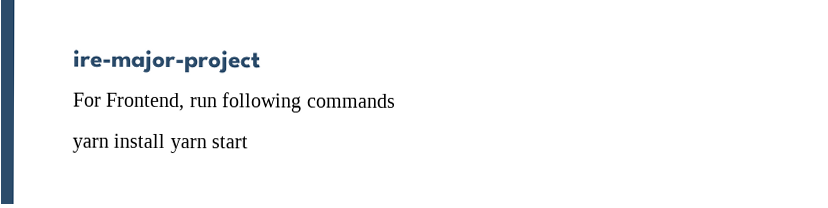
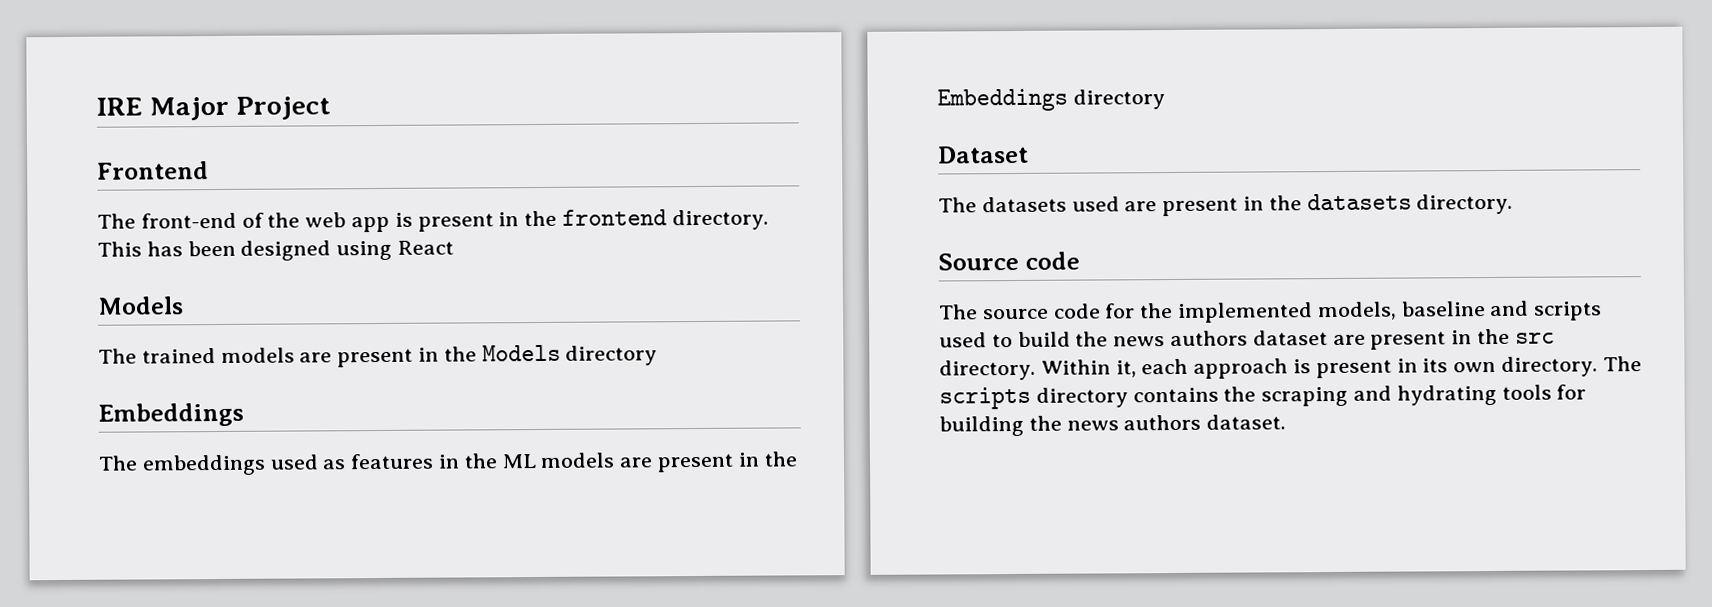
[73,49,261,74] [72,92,396,113] [72,133,249,154] ire-major-project // For Frontend, run following commands // yarn install yarn start -> [96,96,331,121] [97,161,209,180] [97,209,769,233] [97,240,455,261] [97,296,184,315] [98,344,658,368] [98,402,244,427] [98,451,798,476] [937,88,1165,112] [938,145,1029,164] [938,193,1514,217] [938,251,1080,271] [939,300,1603,323] [939,328,1555,350] [939,356,1642,381] [939,384,1587,410] [939,414,1287,437] IRE Major Project // Frontend // The front-end of the web app is present in the frontend directory. This has been designed using React // Models // The trained models are present in the Models directory // Embeddings // The embeddings used as features in the ML models are present in the Embeddings directory // Dataset // The datasets used are present in the datasets directory. // Source code // The source code for the implemented models, baseline and scripts used to build the news authors dataset are present in the src directory. Within it, each approach is present in its own directory. The scripts directory contains the scraping and hydrating tools for building the news authors dataset.

